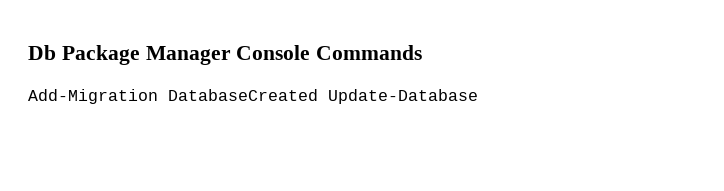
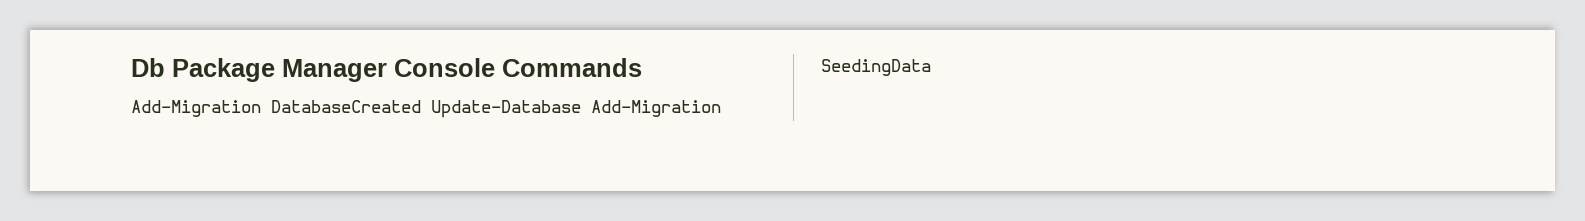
(478, 96) none -> [591,100,721,117] [821,59,931,76] Add-Migration SeedingData

